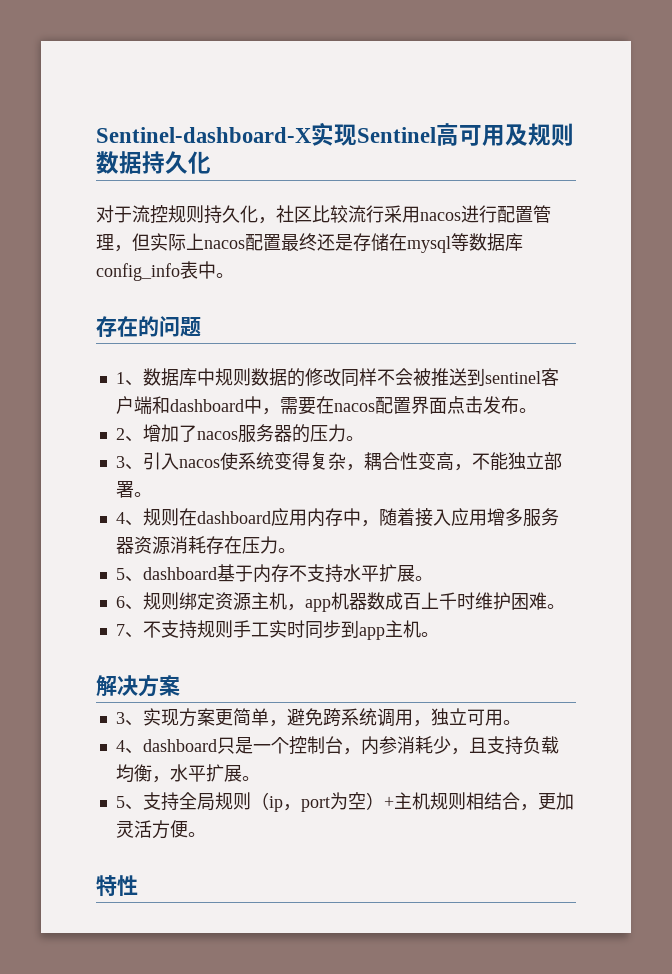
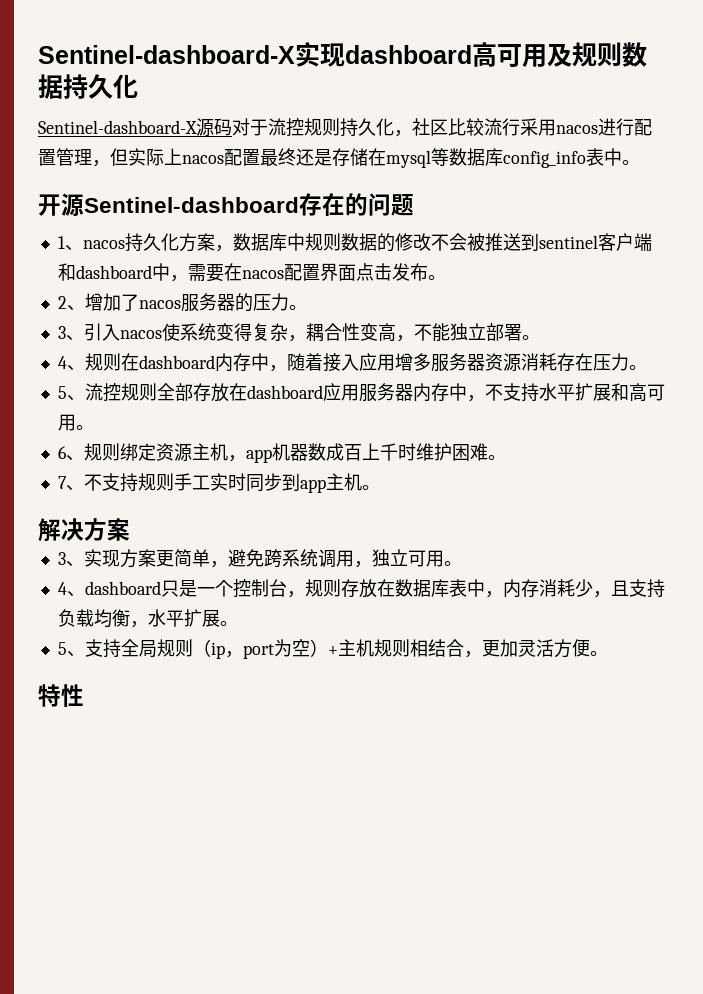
[357,127,436,143] Sentinel -> [345,45,472,64] dashboard
(211, 162) none -> [38,118,232,137] Sentinel-dashboard-X源码
(234, 275) none -> [38,193,299,217] 开源Sentinel-dashboard
(143, 383) none -> [82,233,233,252] nacos持久化方案，
[340,368,377,387] 同样 -> (431, 242) none
[270,508,307,526] 应用 -> (215, 362) none
[142,564,289,583] dashboard基于内存 -> [84,383,485,402] 流控规则全部存放在dashboard应用服务器内存中，
(415, 573) none -> [610,383,665,402] [57,414,76,431] 和高可用
[360,736,397,755] 内参 -> [304,579,539,598] 规则存放在数据库表中，内存

